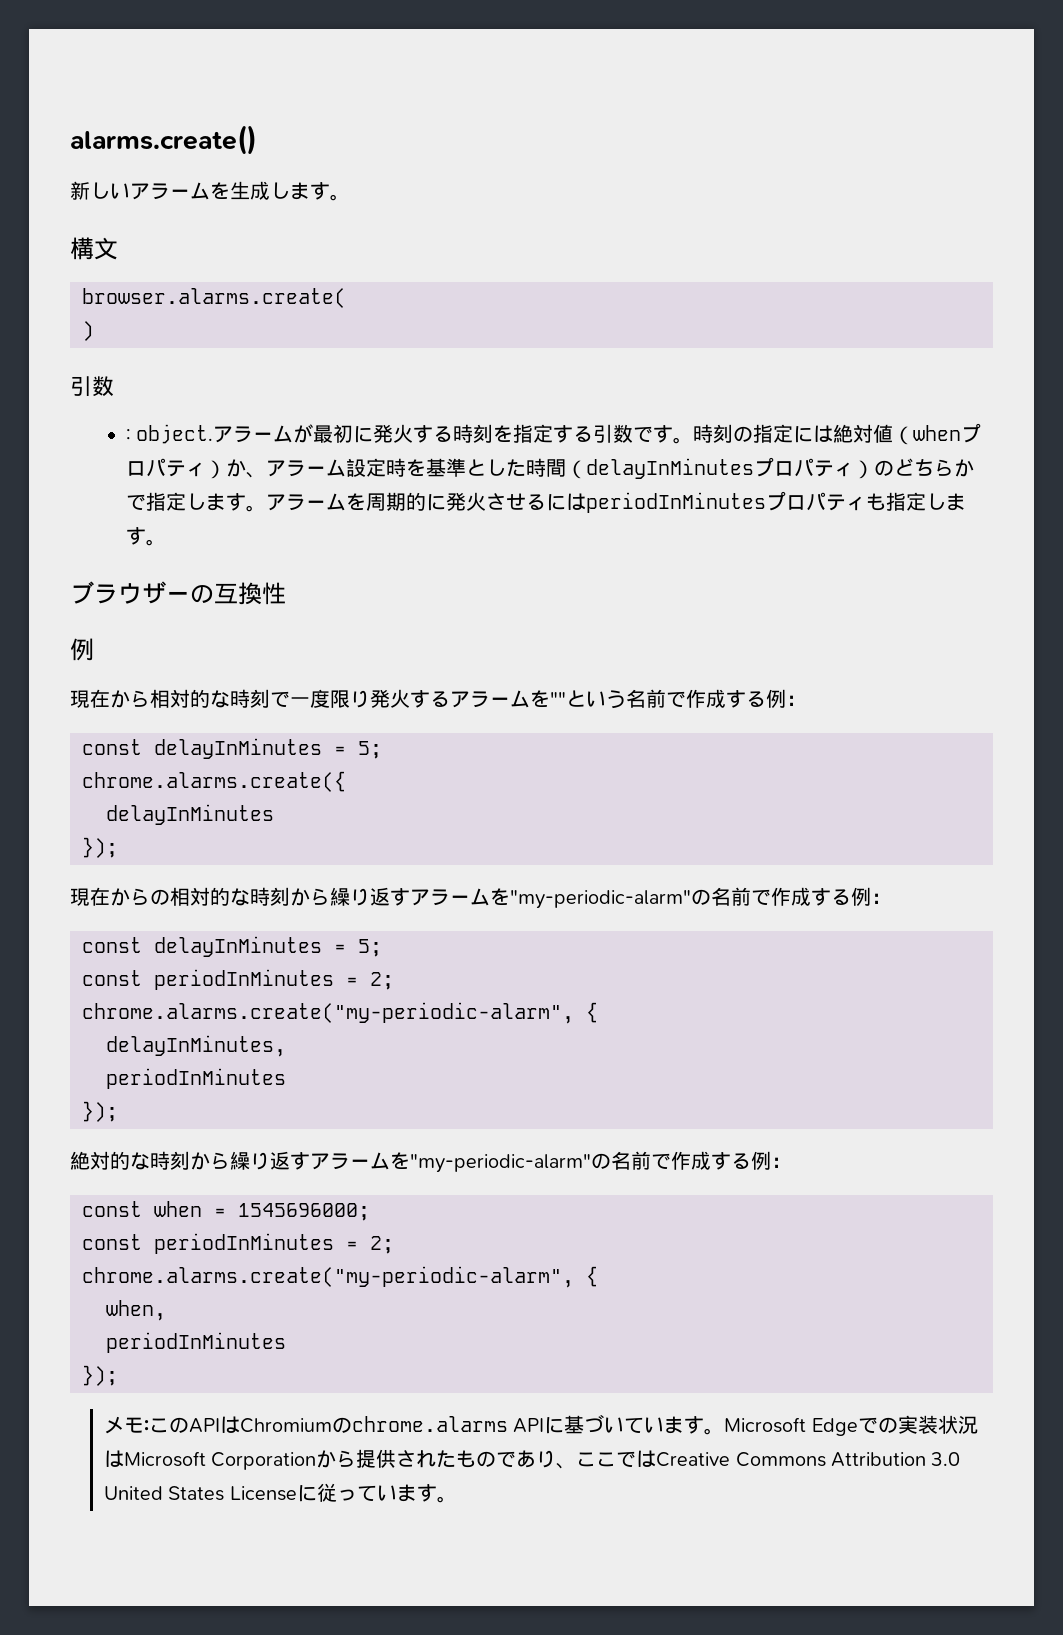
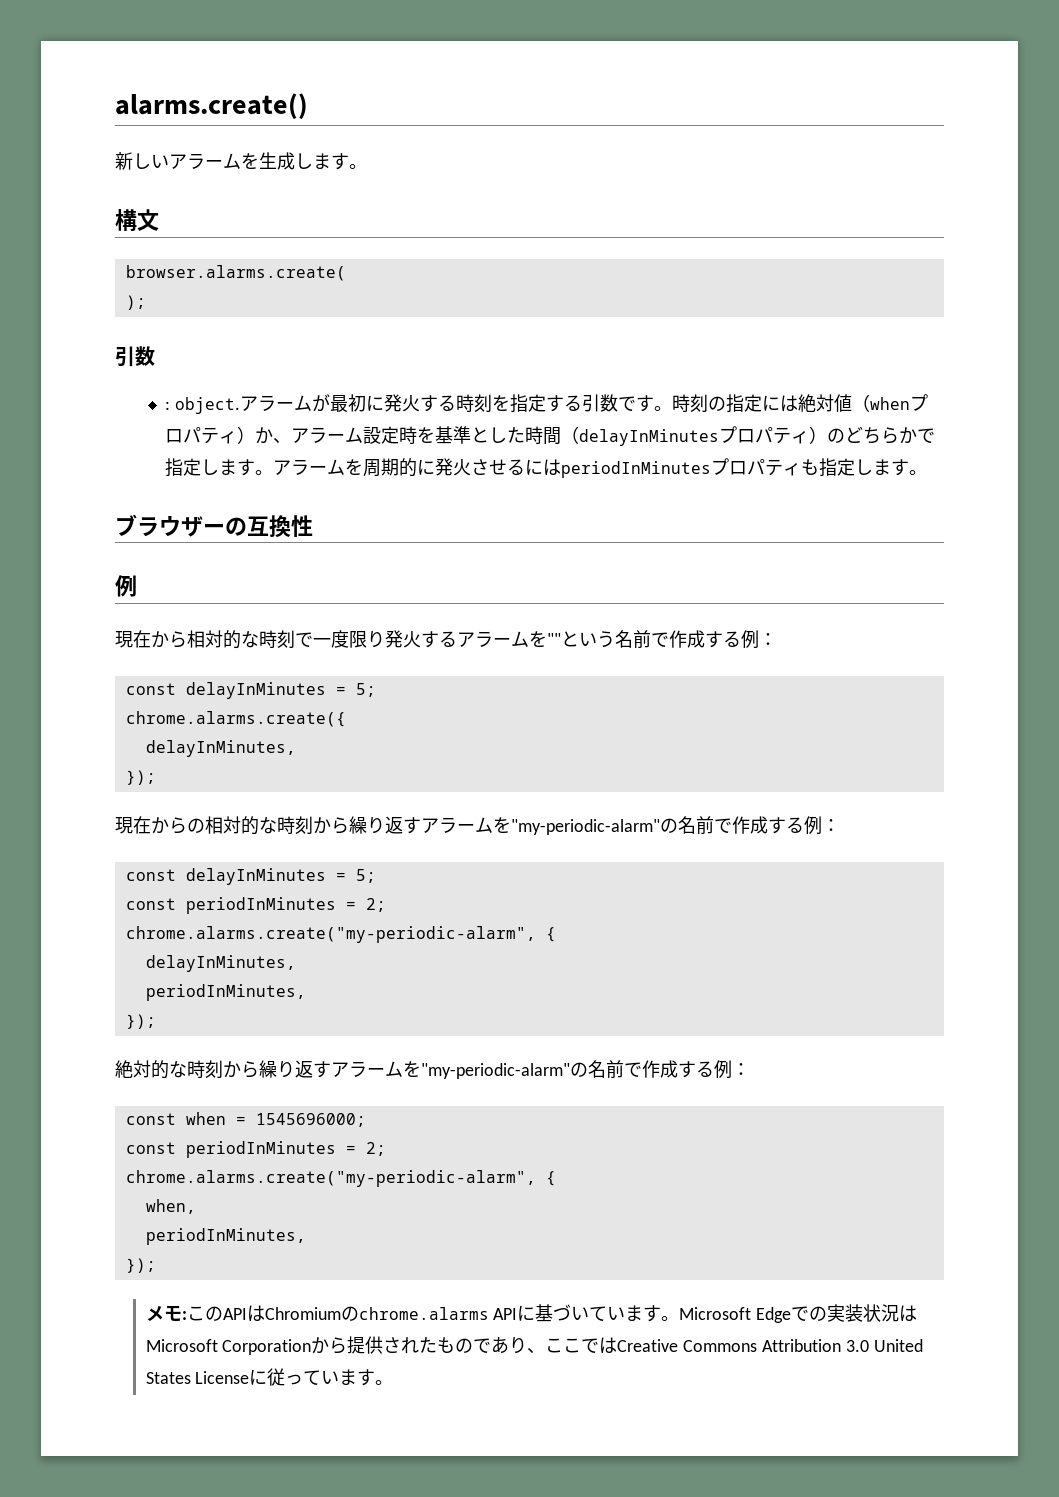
[82,321,94,341] ) -> [125,295,146,310] );
[106,804,274,825] delayInMinutes -> [145,740,296,757] delayInMinutes,
[106,1068,286,1089] periodInMinutes -> [145,984,306,1001] periodInMinutes,
[106,1332,286,1353] periodInMinutes -> [145,1228,306,1245] periodInMinutes,

